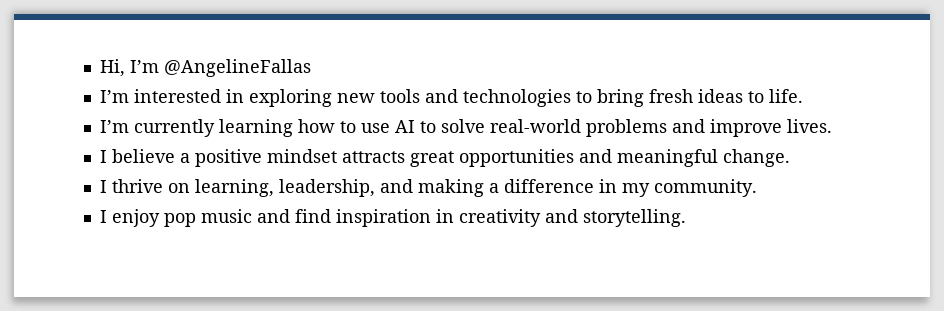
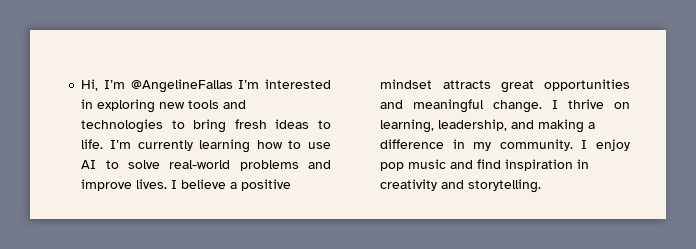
(311, 68) // -> (233, 86) none
(803, 96) // -> (104, 144) none
(832, 126) // -> (168, 184) none
(790, 158) // -> (543, 106) none
(757, 188) // -> (573, 145) none

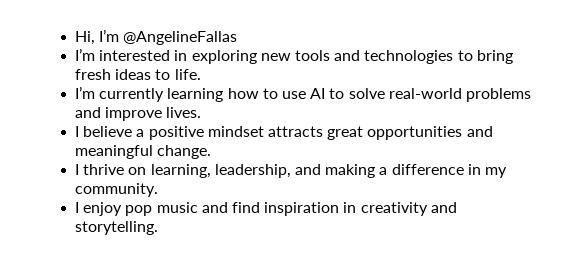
(233, 86) none -> (238, 38) //
(104, 144) none -> (201, 74) //
(168, 184) none -> (202, 112) //
(543, 106) none -> (212, 152) //
(573, 145) none -> (159, 190) //

